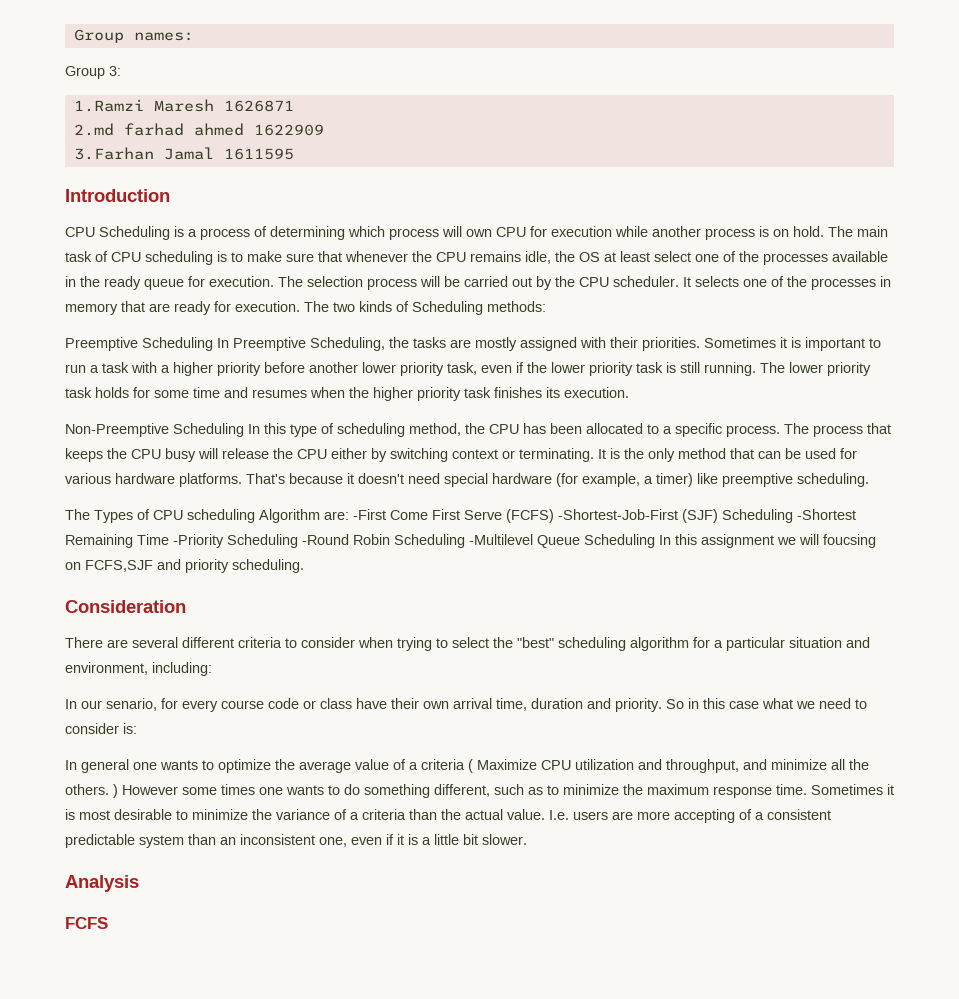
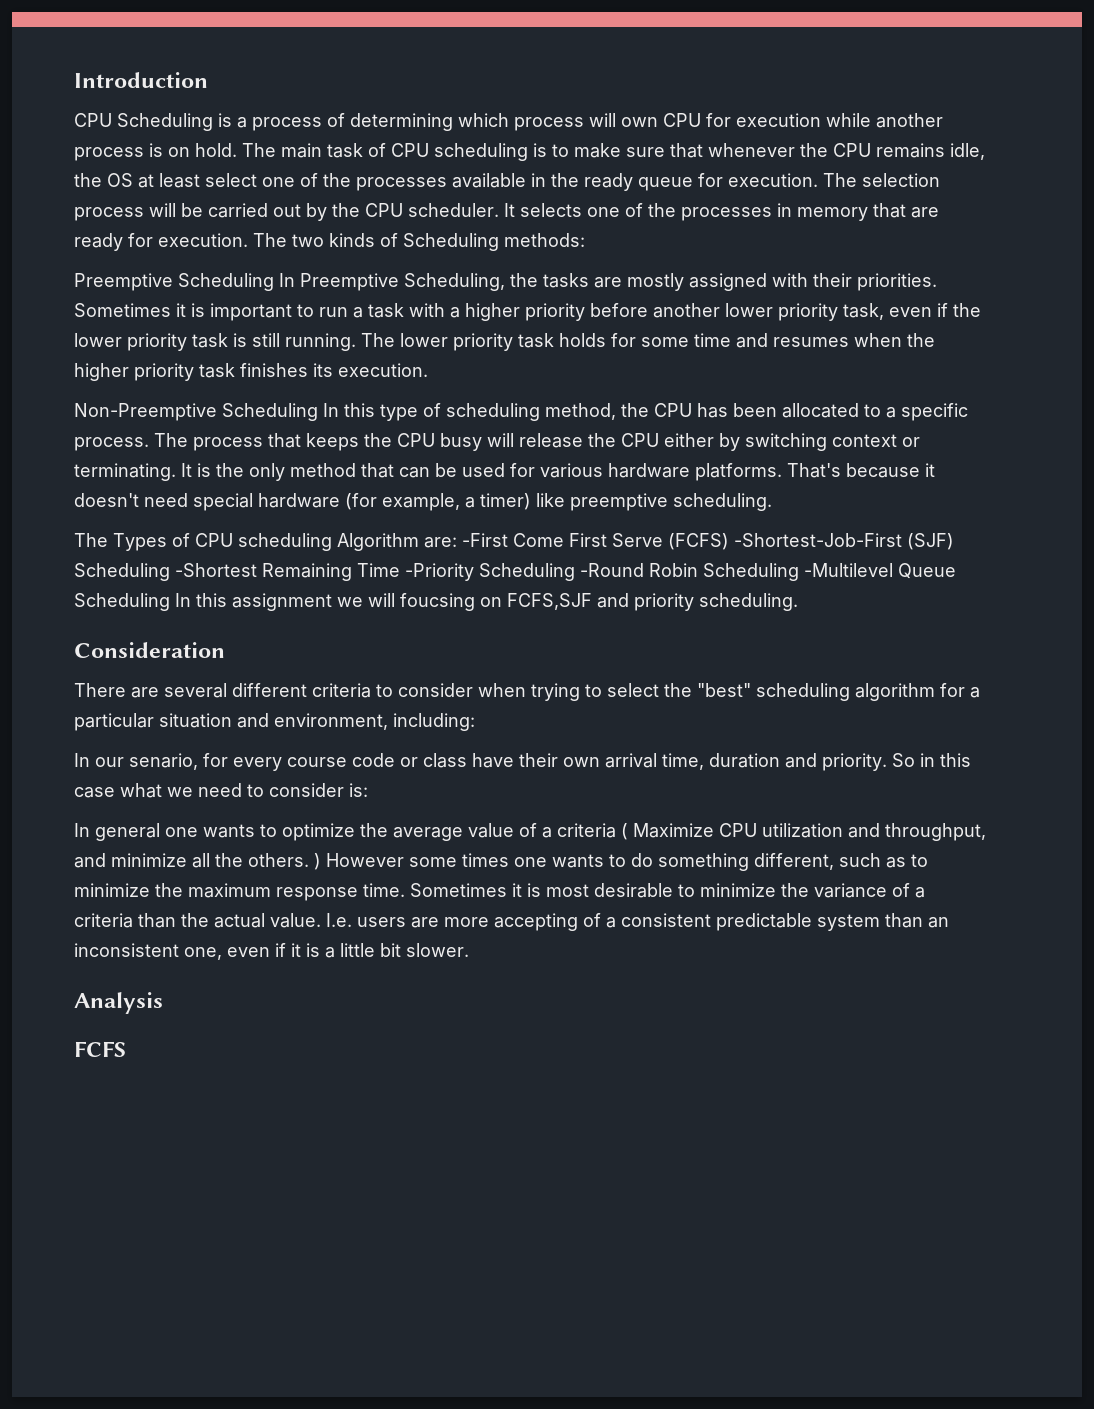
[73,29,194,43] [65,66,121,79] [73,99,294,112] [73,123,324,136] [73,147,294,160] Group names: // Group 3: // 1.Ramzi Maresh 1626871 // 2.md farhad ahmed 1622909 // 3.Farhan Jamal 1611595 // -> (74, 80) none

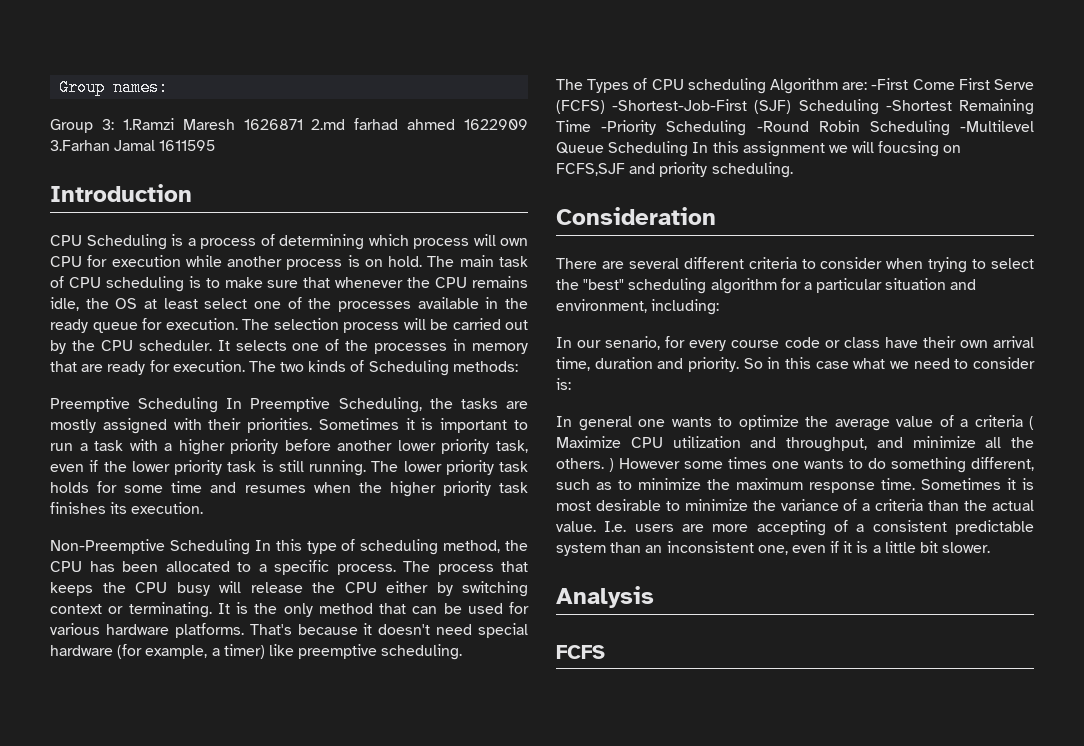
(74, 80) none -> [59,79,169,96] [50,118,528,133] [50,140,216,151] Group names: // Group 3: 1.Ramzi Maresh 1626871 2.md farhad ahmed 1622909 3.Farhan Jamal 1611595 //

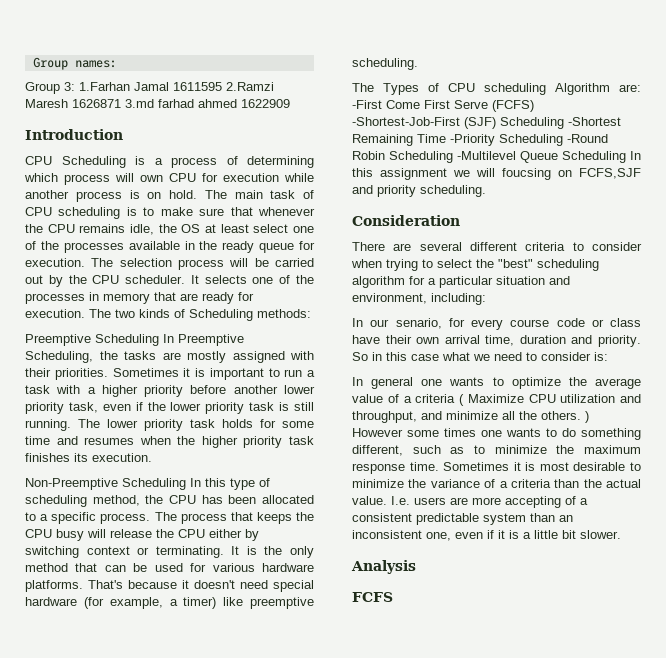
[122,118,174,130] 1.Ramzi -> [79,82,274,91] 1.Farhan Jamal 1611595 2.Ramzi
[311,119,346,130] 2.md -> [125,99,154,108] 3.md
[50,140,216,151] 3.Farhan Jamal 1611595 -> (290, 103) none

